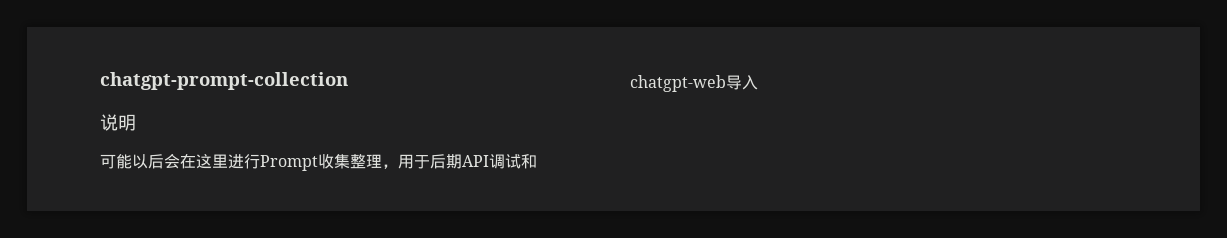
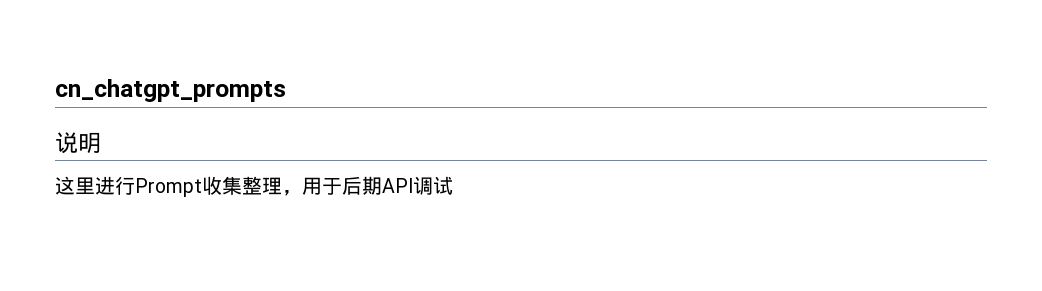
[100,72,348,90] chatgpt-prompt-collection -> [55,79,286,102] cn_chatgpt_prompts
[100,153,196,169] 可能以后会在 -> (101, 143) none
[521,154,537,169] [630,75,758,92] 和chatgpt-web导入 -> (453, 185) none

